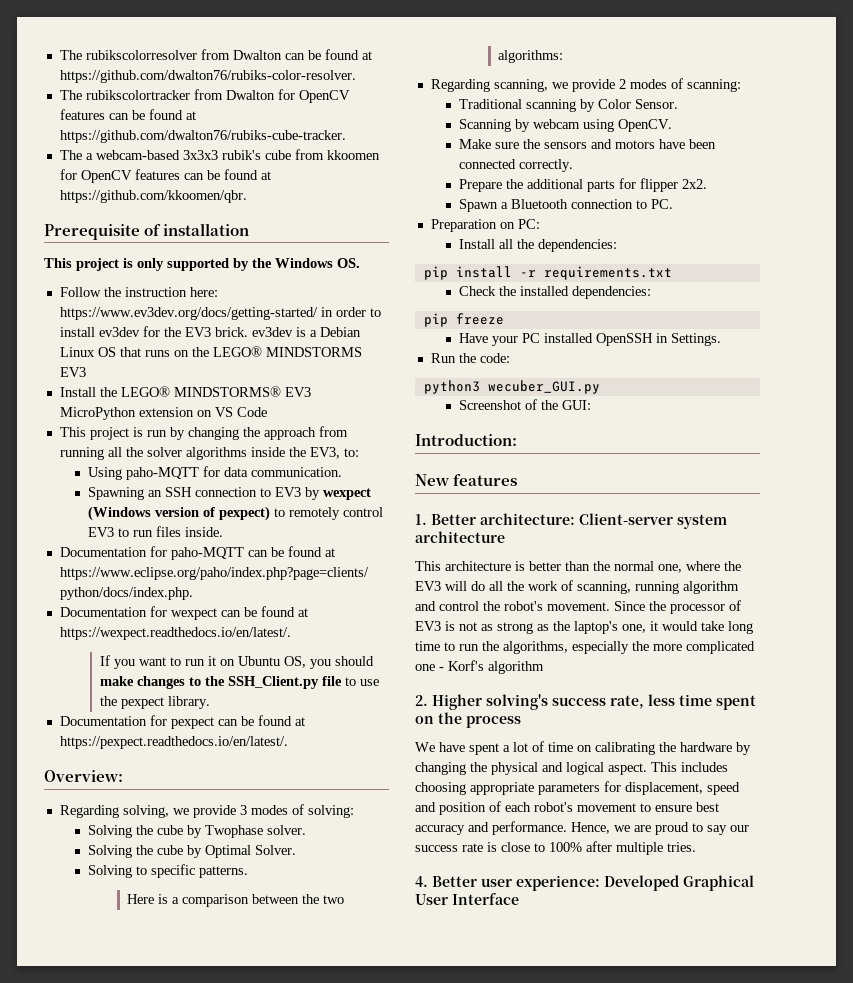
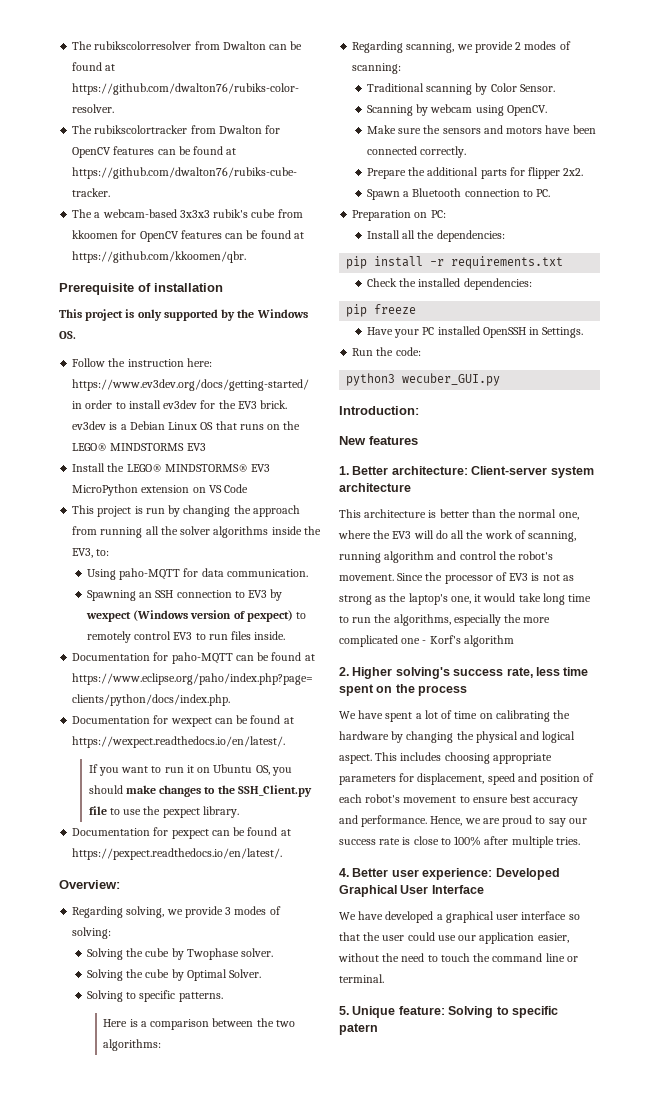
[458,399,591,410] // Screenshot of the GUI: -> (501, 379) none
(519, 899) none -> [339,911,580,923] [339,932,569,944] [338,953,578,962] [339,974,384,983] [339,1006,558,1018] [339,1023,378,1035] // We have developed a graphical user interface so that the user could use our application easier, without the need to touch the command line or terminal. // 5. Unique feature: Solving to specific patern

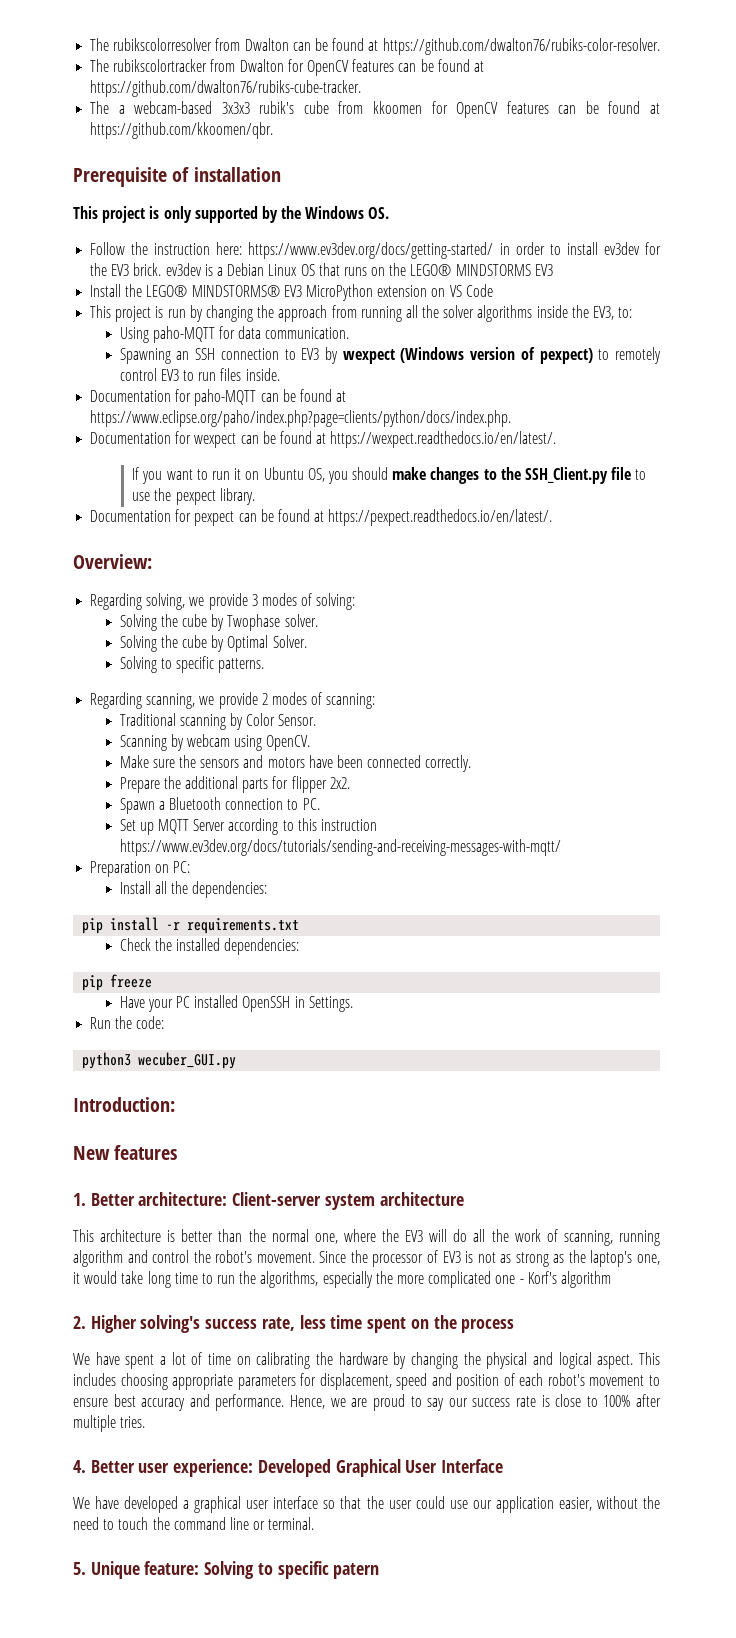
[103,1018,295,1030] [103,1039,162,1051] // Here is a comparison between the two algorithms: -> (265, 665) none
(551, 193) none -> [119,818,377,835] [119,839,561,856] // Set up MQTT Server according to this instruction https://www.ev3dev.org/docs/tutorials/sending-and-receiving-messages-with-mqtt/

